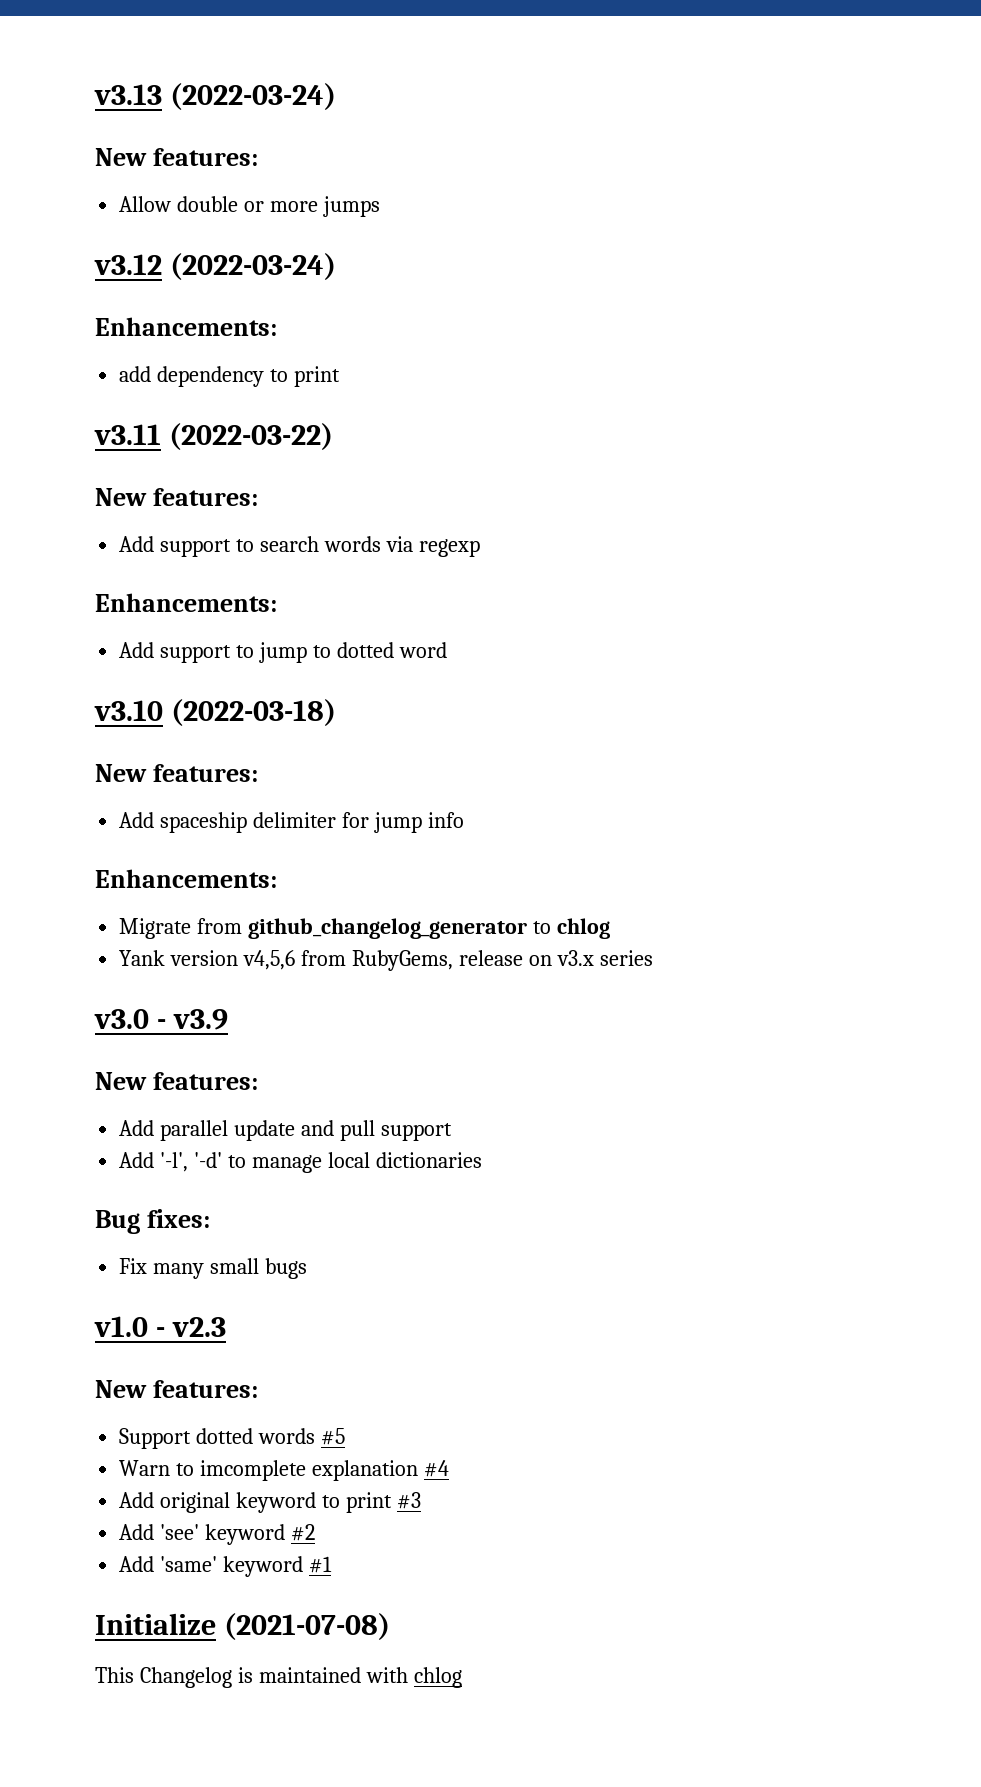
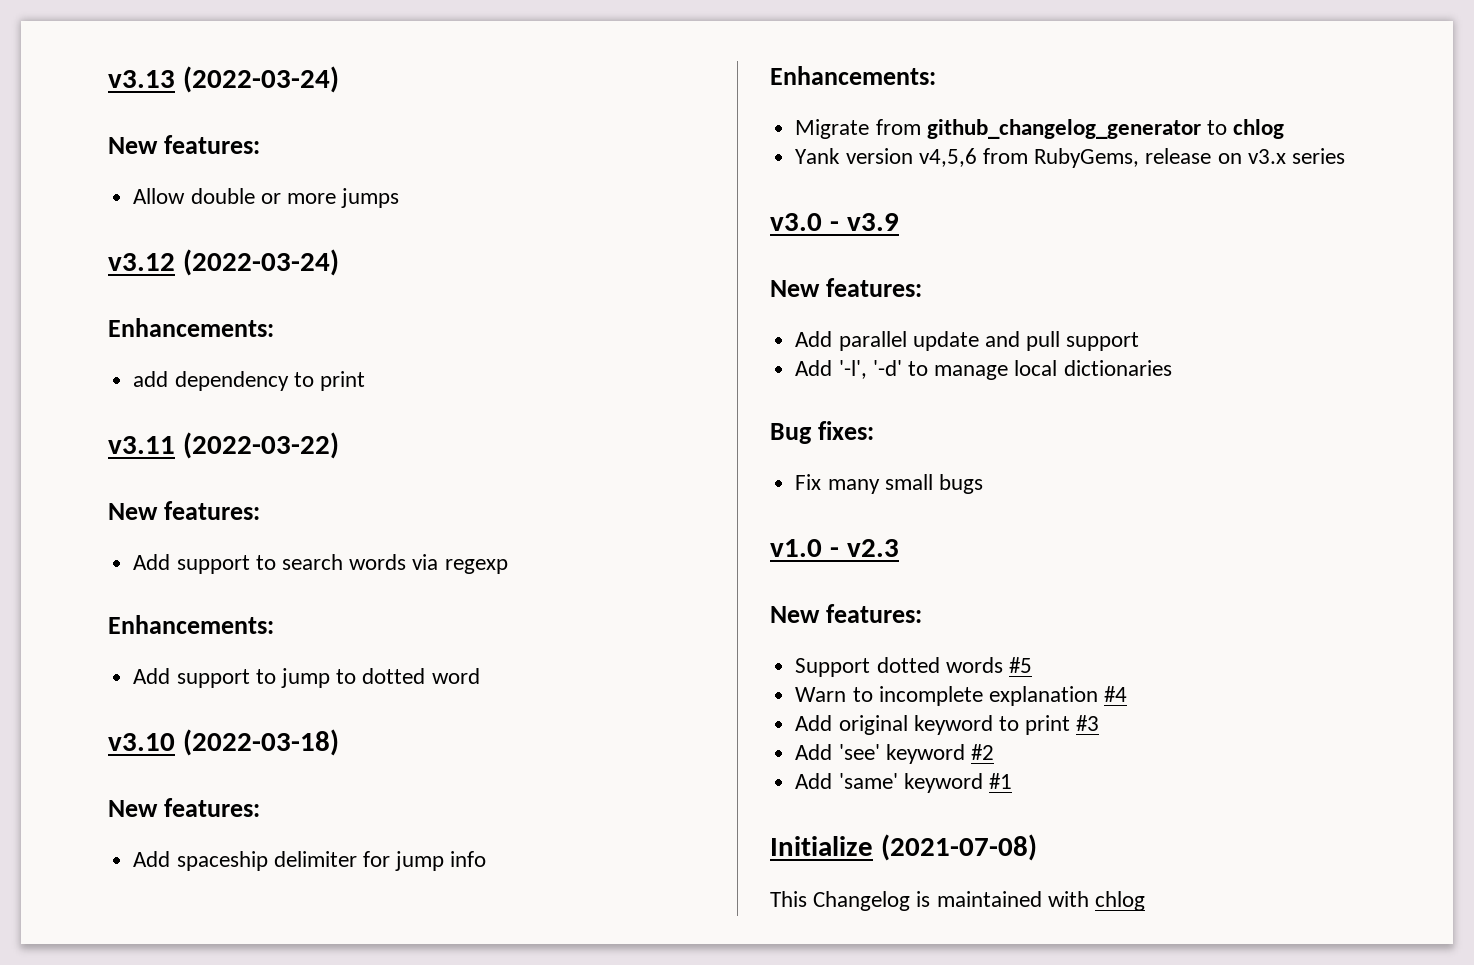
[200,1460,307,1481] imcomplete -> [878,686,983,706] incomplete

